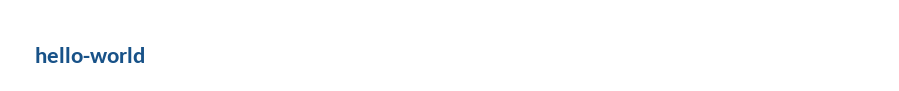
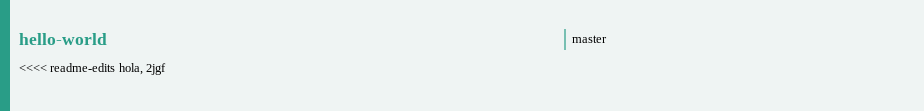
(145, 55) none -> [19,63,167,75] [572,35,608,43] // <<<< readme-edits hola, 2jgf // master

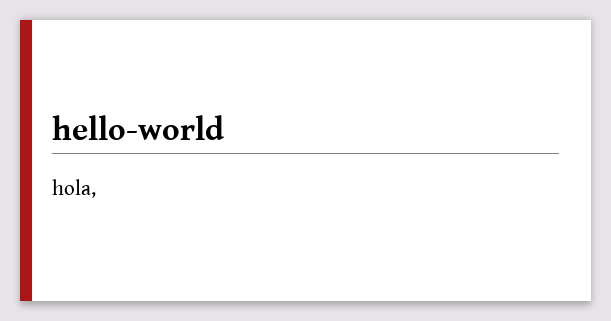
[19,63,167,75] [572,35,608,43] <<<< readme-edits hola, 2jgf // master -> [52,179,96,198] hola,

